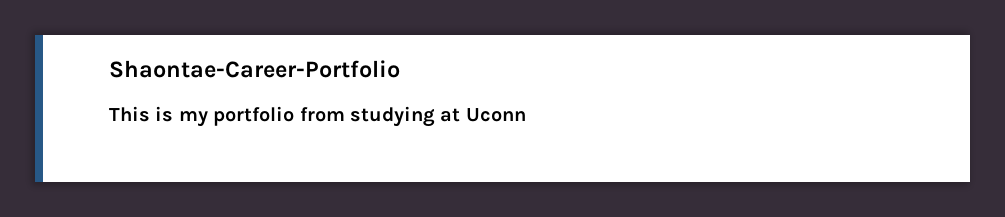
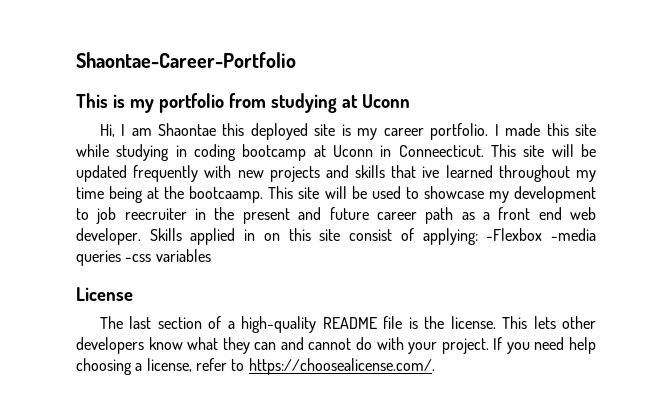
(526, 115) none -> [99,123,597,140] [76,144,596,161] [76,165,596,182] [76,186,597,203] [76,207,596,224] [76,228,597,245] [76,249,211,266] [76,287,133,301] [99,316,596,333] [76,337,596,354] [76,358,435,375] // Hi, I am Shaontae this deployed site is my career portfolio. I made this site while studying in coding bootcamp at Uconn in Conneecticut. This site will be updated frequently with new projects and skills that ive learned throughout my time being at the bootcaamp. This site will be used to showcase my development to job reecruiter in the present and future career path as a front end web developer. Skills applied in on this site consist of applying: -Flexbox -media queries -css variables // License // The last section of a high-quality README file is the license. This lets other developers know what they can and cannot do with your project. If you need help choosing a license, refer to https://choosealicense.com/.

